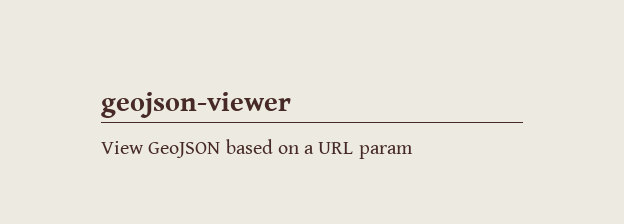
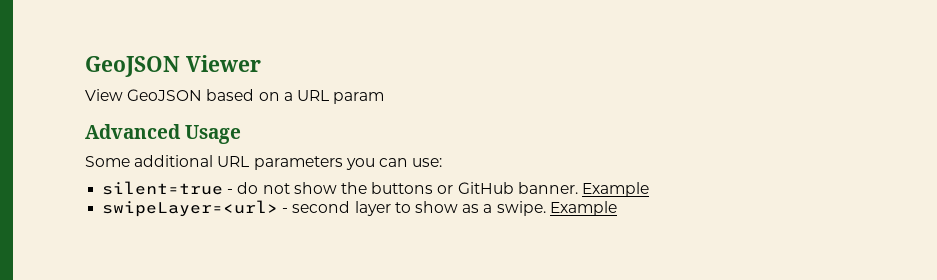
[101,92,291,118] geojson-viewer -> [85,55,261,77] GeoJSON Viewer
(413, 152) none -> [85,124,242,144] [85,155,443,170] [102,181,649,197] [102,200,617,217] // Advanced Usage // Some additional URL parameters you can use: // silent=true - do not show the buttons or GitHub banner. Example // swipeLayer=<url> - second layer to show as a swipe. Example

